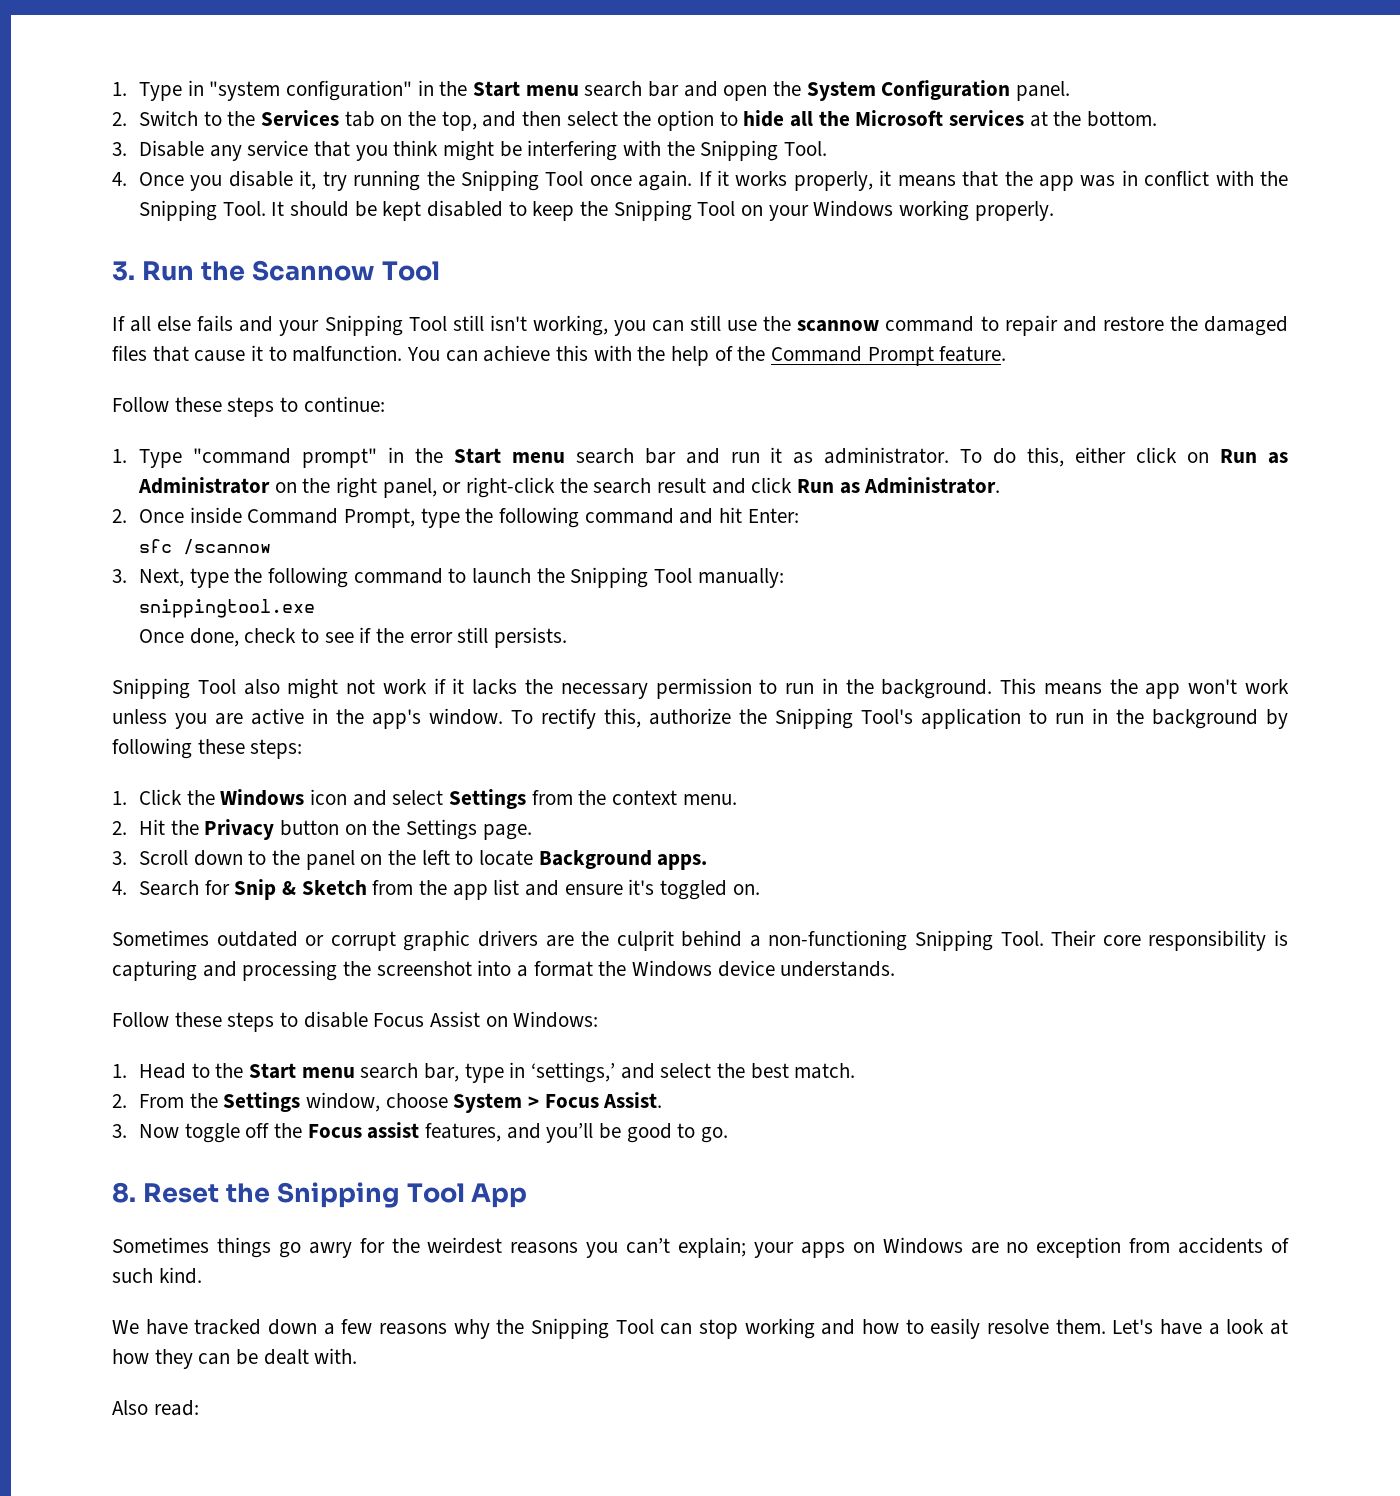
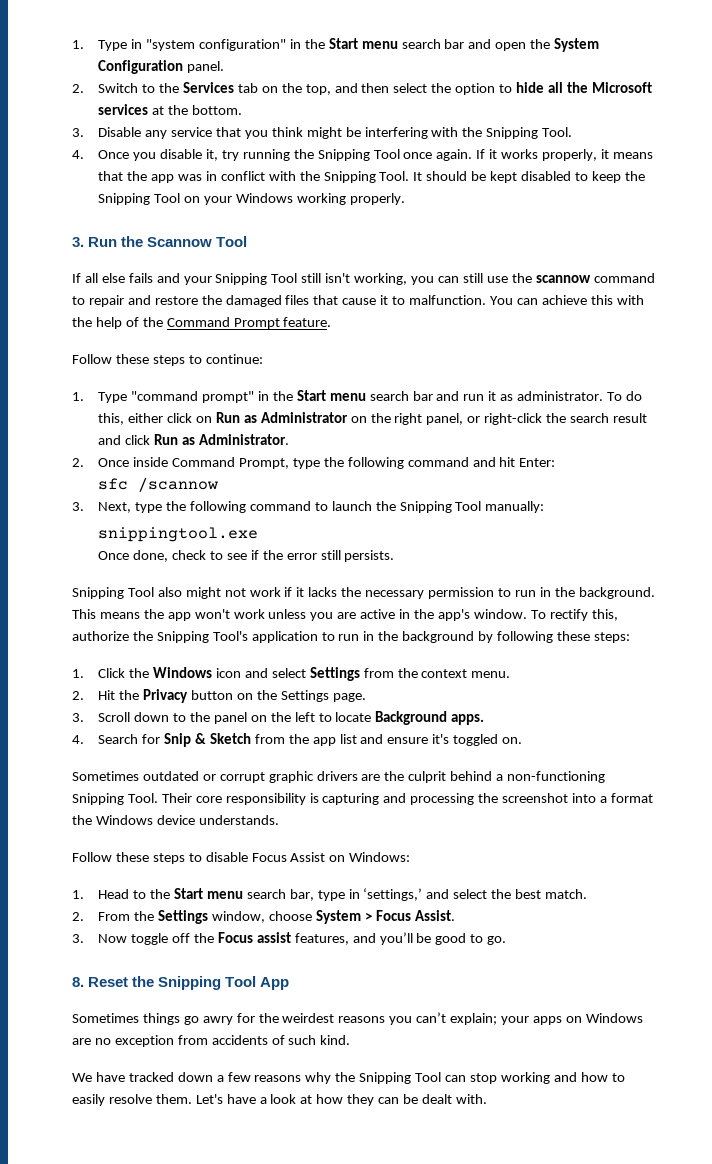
[112,1400,199,1416] // Also read: -> (487, 1099) none

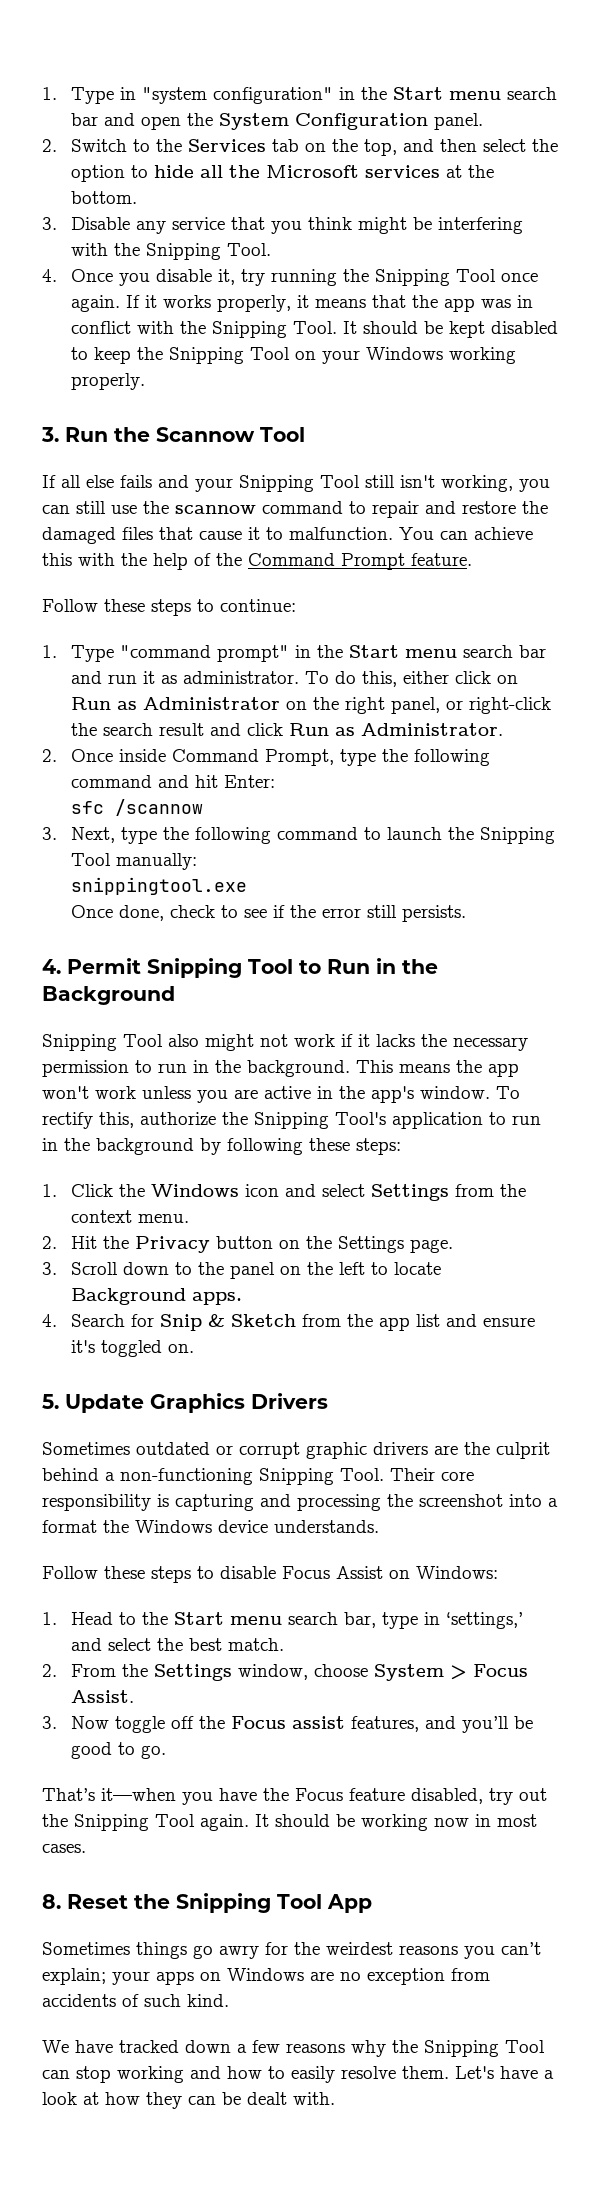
(395, 556) none -> [42,958,438,978] [42,986,175,1005] // 4. Permit Snipping Tool to Run in the Background
(523, 740) none -> [42,1393,328,1413] // 5. Update Graphics Drivers
(507, 940) none -> [42,1788,547,1805] [42,1814,537,1831] [42,1844,86,1853] // That’s it—when you have the Focus feature disabled, try out the Snipping Tool again. It should be working now in most cases.

